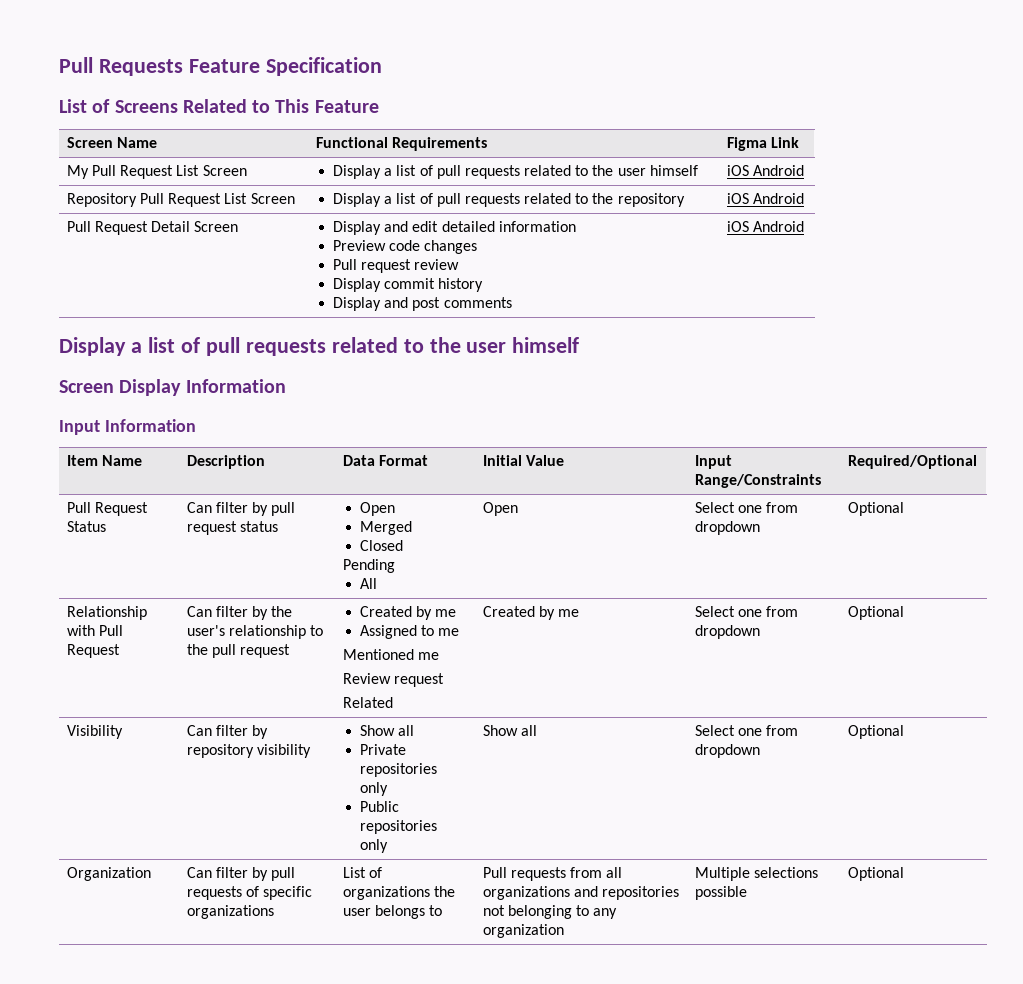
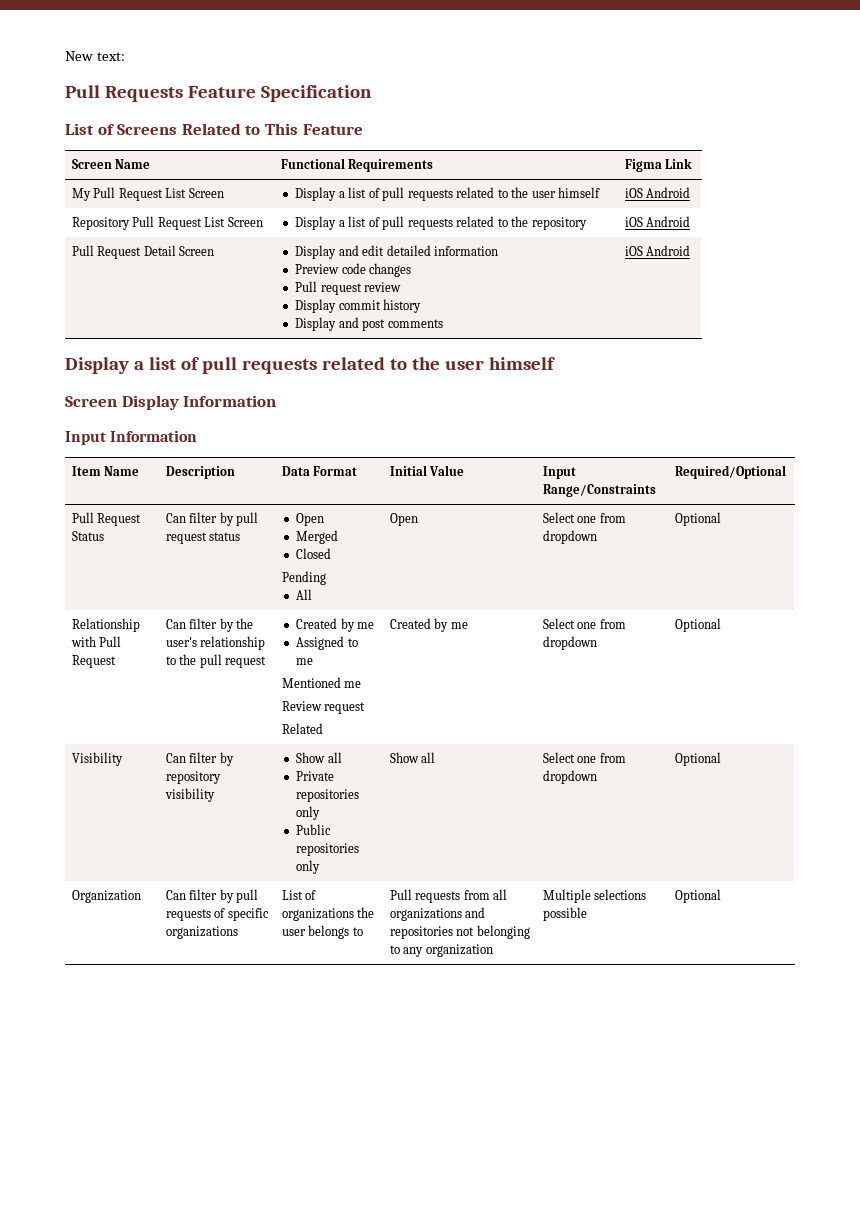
(59, 65) none -> [65,51,125,61] New text: //

